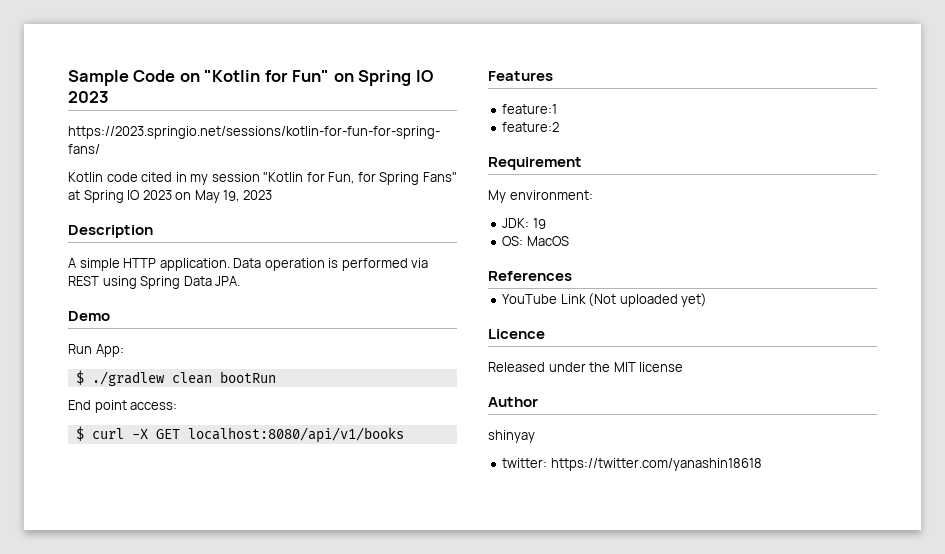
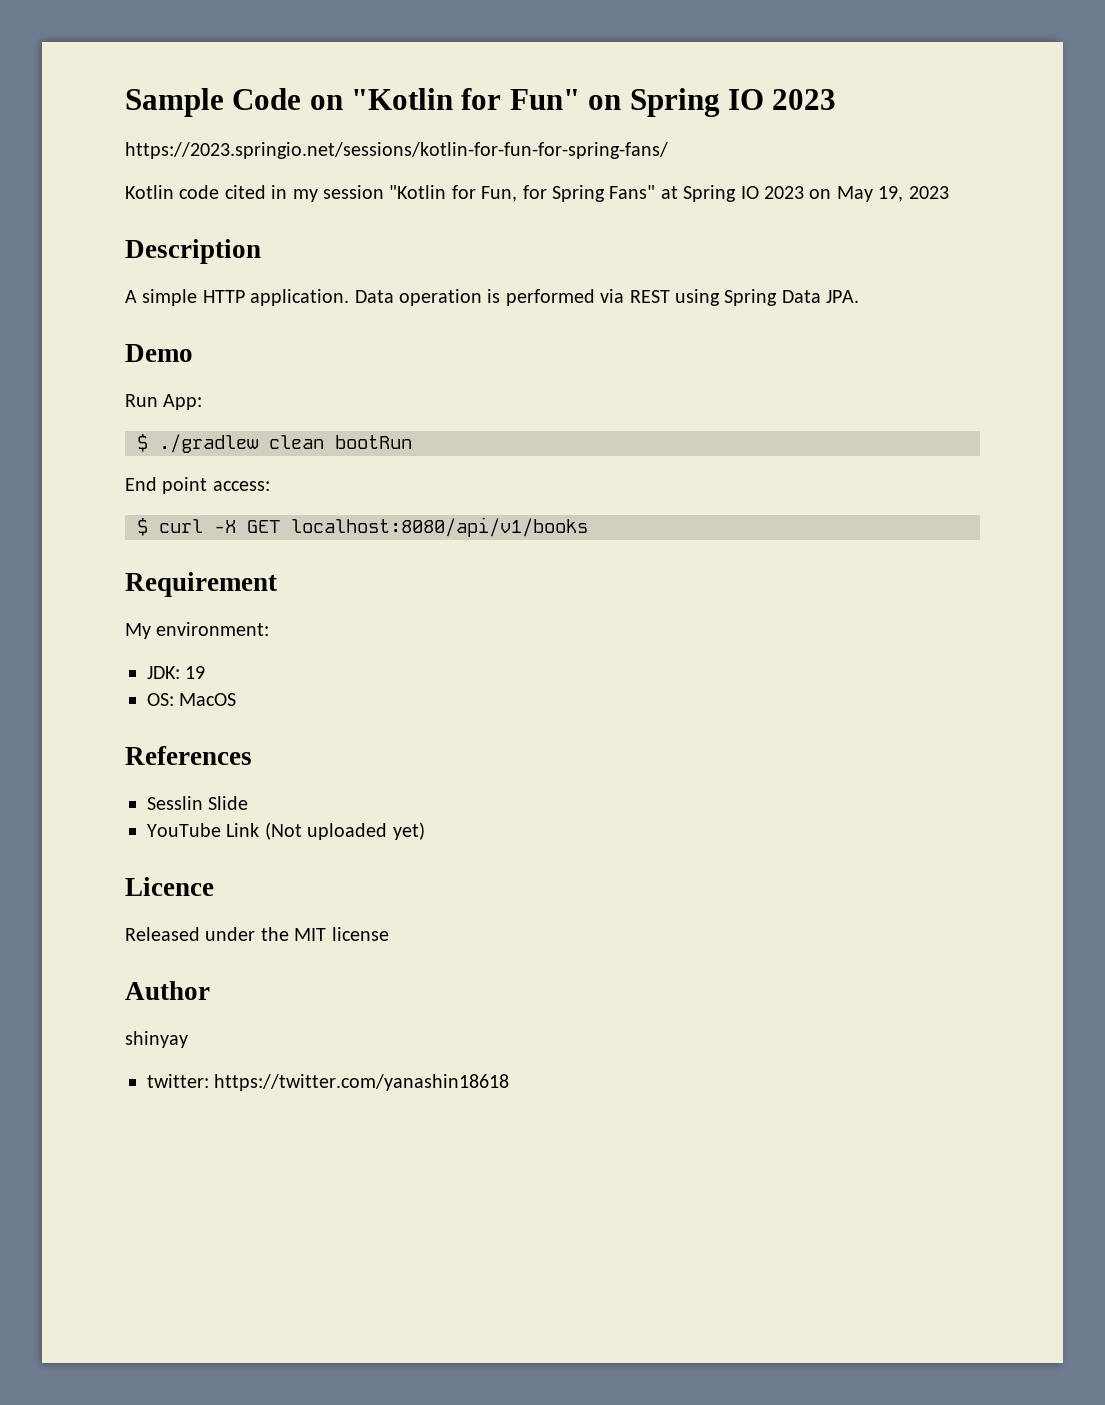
[488,71,553,81] [502,104,558,114] [502,122,560,132] // Features // feature:1 // feature:2 -> (588, 527) none
(572, 276) none -> [147,796,249,810] // Sesslin Slide

